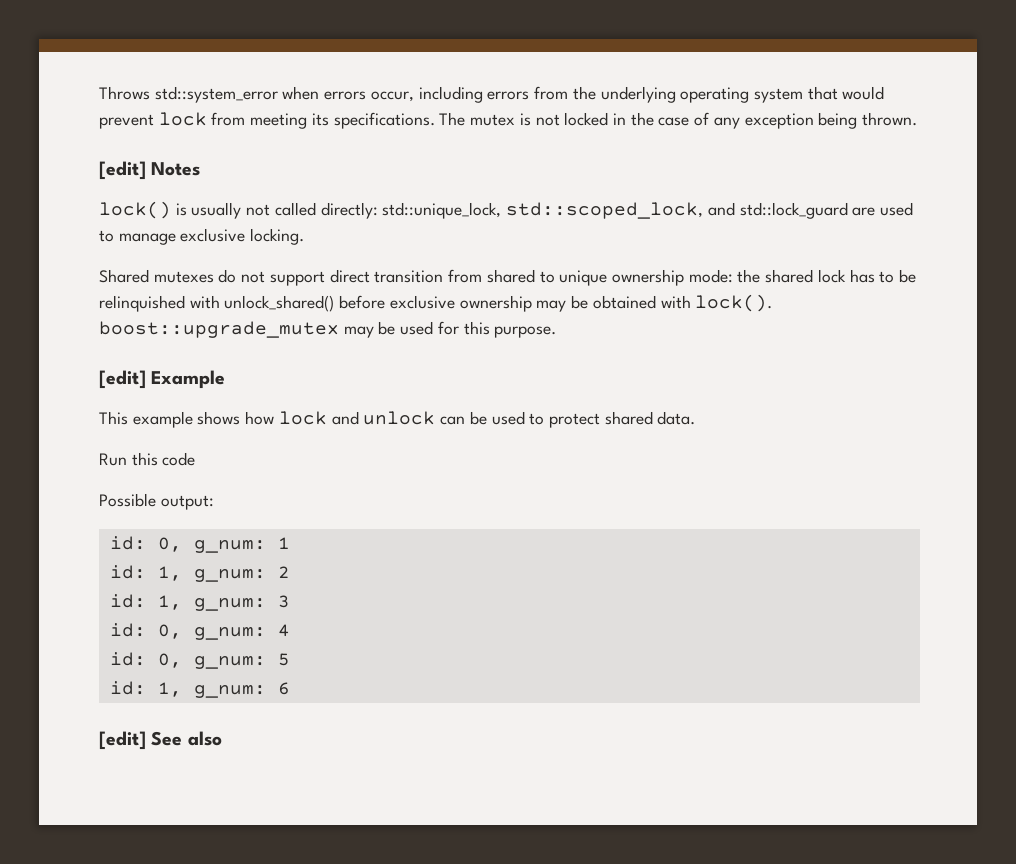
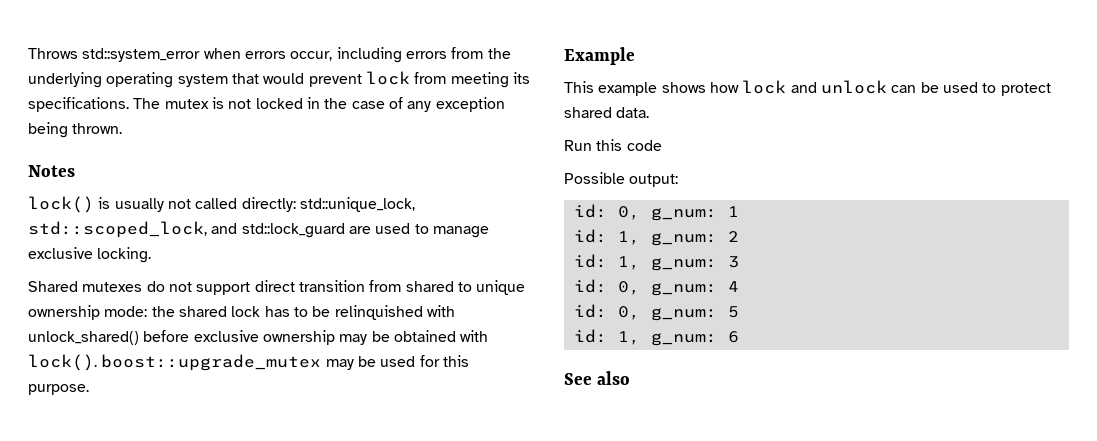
[99,161,146,180] [edit] -> (123, 128) none
[99,370,146,389] [edit] -> (89, 389) none
[99,731,146,750] [edit] -> (739, 337) none

